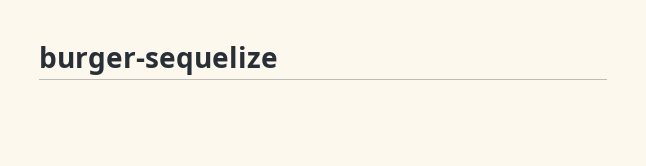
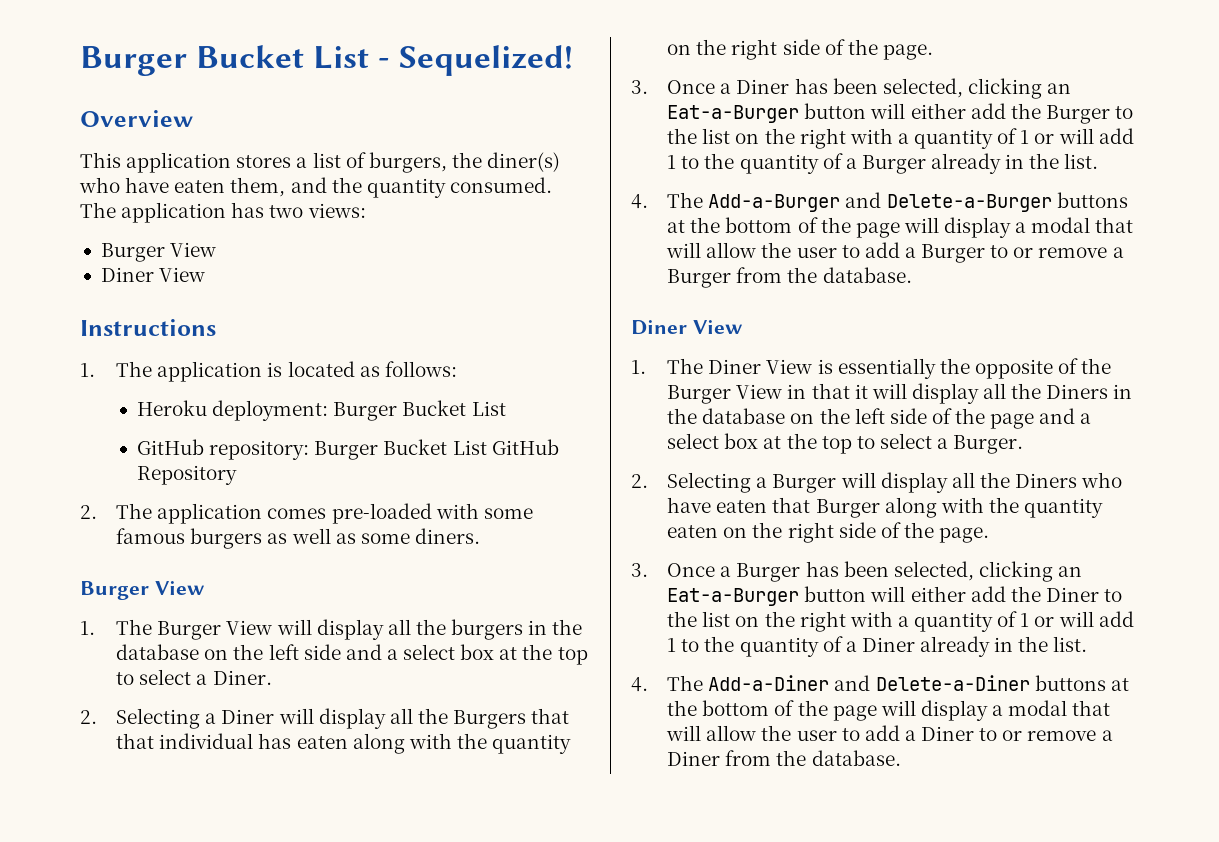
[39,46,278,75] burger-sequelize -> [80,45,574,76] [80,110,193,127] [80,152,561,173] [79,177,552,198] [80,202,366,223] [100,242,217,262] [100,267,206,282] [80,319,216,336] [80,361,457,382] [137,400,506,421] [137,439,559,460] [137,465,238,485] [80,503,533,524] [116,528,480,549] [80,581,205,600] [80,619,583,640] [116,644,588,665] [116,669,272,685] [80,708,570,729] [116,733,572,754] [667,39,933,60] [631,78,1072,99] [667,103,1134,124] [667,128,1134,149] [667,153,1099,174] [631,192,1128,212] [667,217,1134,238] [666,242,1124,263] [667,267,912,288] [631,320,743,335] [631,358,1112,379] [667,383,1133,404] [667,408,1092,429] [667,433,1024,454] [631,472,1123,493] [667,497,1104,518] [667,522,990,543] [631,561,1083,582] [667,586,1123,606] [667,611,1134,632] [667,636,1088,657] [631,675,1129,692] [667,700,1111,721] [666,725,1113,741] [667,750,901,766] Burger Bucket List - Sequelized! // Overview // This application stores a list of burgers, the diner(s) who have eaten them, and the quantity consumed. The application has two views: // Burger View // Diner View // Instructions // 1. The application is located as follows: // Heroku deployment: Burger Bucket List // GitHub repository: Burger Bucket List GitHub Repository // 2. The application comes pre-loaded with some famous burgers as well as some diners. // Burger View // 1. The Burger View will display all the burgers in the database on the left side and a select box at the top to select a Diner. // 2. Selecting a Diner will display all the Burgers that that individual has eaten along with the quantity on the right side of the page. // 3. Once a Diner has been selected, clicking an Eat-a-Burger button will either add the Burger to the list on the right with a quantity of 1 or will add 1 to the quantity of a Burger already in the list. // 4. The Add-a-Burger and Delete-a-Burger buttons at the bottom of the page will display a modal that will allow the user to add a Burger to or remove a Burger from the database. // Diner View // 1. The Diner View is essentially the opposite of the Burger View in that it will display all the Diners in the database on the left side of the page and a select box at the top to select a Burger. // 2. Selecting a Burger will display all the Diners who have eaten that Burger along with the quantity eaten on the right side of the page. // 3. Once a Burger has been selected, clicking an Eat-a-Burger button will either add the Diner to the list on the right with a quantity of 1 or will add 1 to the quantity of a Diner already in the list. // 4. The Add-a-Diner and Delete-a-Diner buttons at the bottom of the page will display a modal that will allow the user to add a Diner to or remove a Diner from the database.

